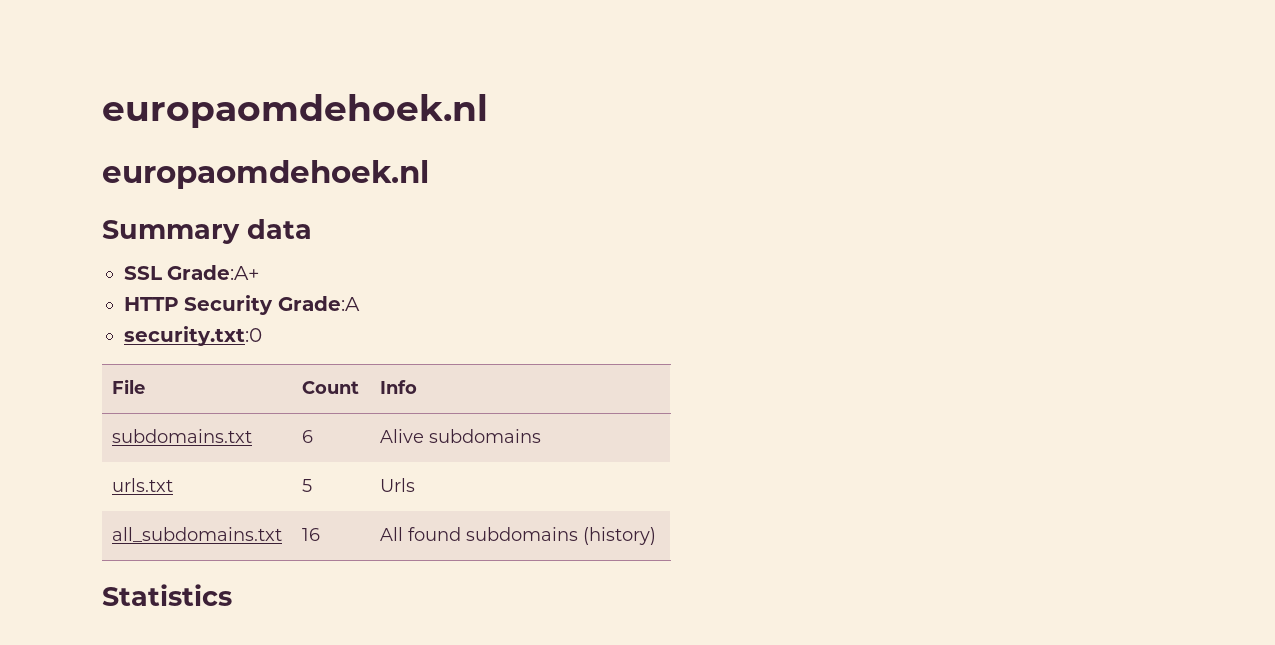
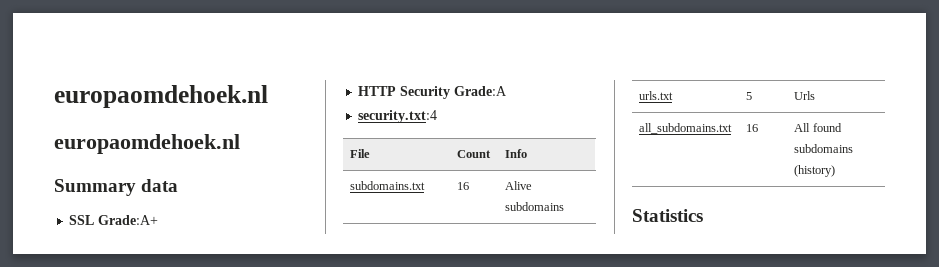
[124,326,262,346] security.txt:0 -> [358,110,438,123] security.txt:4
[301,430,313,443] 6 -> [457,182,470,190] 16

